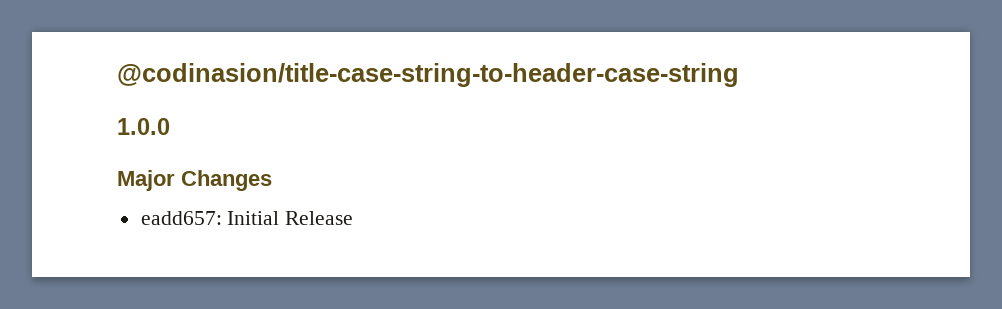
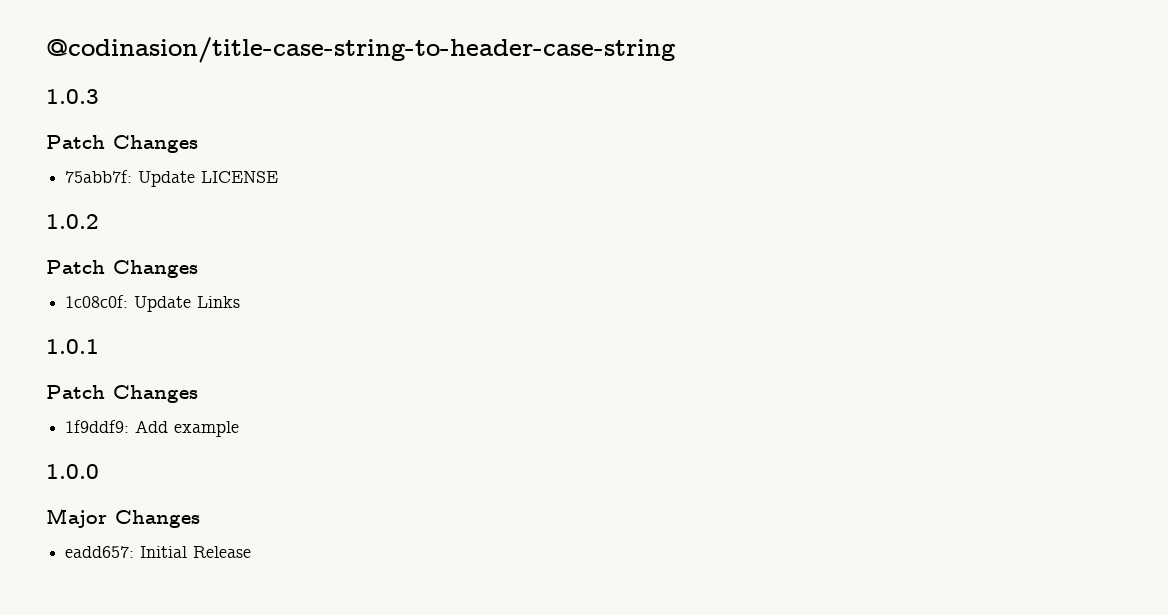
(739, 75) none -> [46,89,99,104] [46,135,198,153] [65,170,279,187] [46,214,99,229] [46,260,198,278] [65,295,241,312] [46,339,99,354] [46,385,198,403] [65,420,240,437] // 1.0.3 // Patch Changes // 75abb7f: Update LICENSE // 1.0.2 // Patch Changes // 1c08c0f: Update Links // 1.0.1 // Patch Changes // 1f9ddf9: Add example

